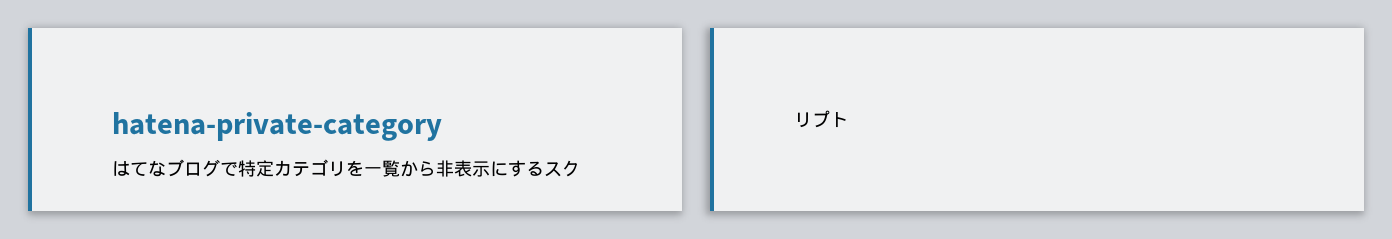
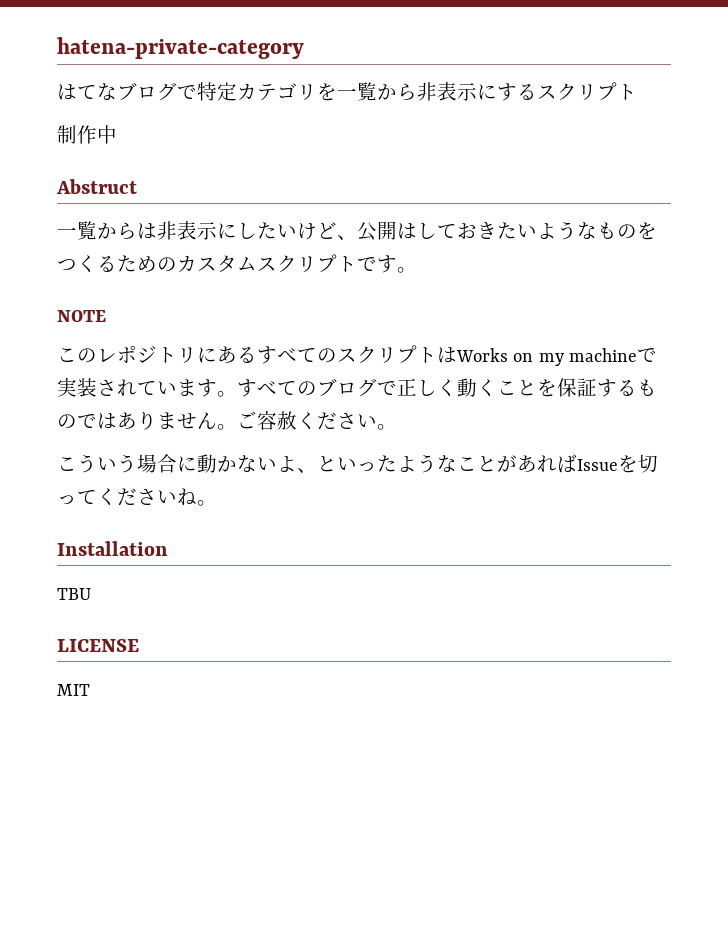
(848, 120) none -> [57,125,117,144] [56,179,137,194] [57,221,657,241] [57,254,417,273] [57,310,106,322] [57,345,657,366] [57,378,657,397] [57,411,397,430] [57,454,658,473] [57,488,217,506] [57,541,168,556] [57,588,91,600] [57,639,139,652] [57,684,90,696] // 制作中 // Abstruct // 一覧からは非表示にしたいけど、公開はしておきたいようなものをつくるためのカスタムスクリプトです。 // NOTE // このレポジトリにあるすべてのスクリプトはWorks on my machineで実装されています。すべてのブログで正しく動くことを保証するものではありません。ご容赦ください。 // こういう場合に動かないよ、といったようなことがあればIssueを切ってくださいね。 // Installation // TBU // LICENSE // MIT

